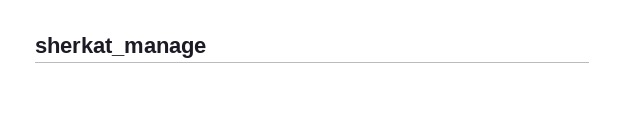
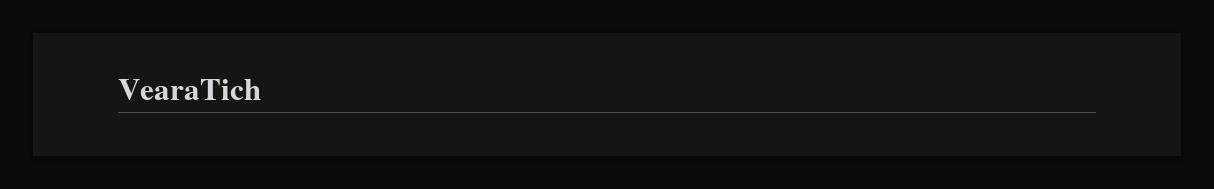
[35,37,206,58] sherkat_manage -> [118,79,261,100] VearaTich

